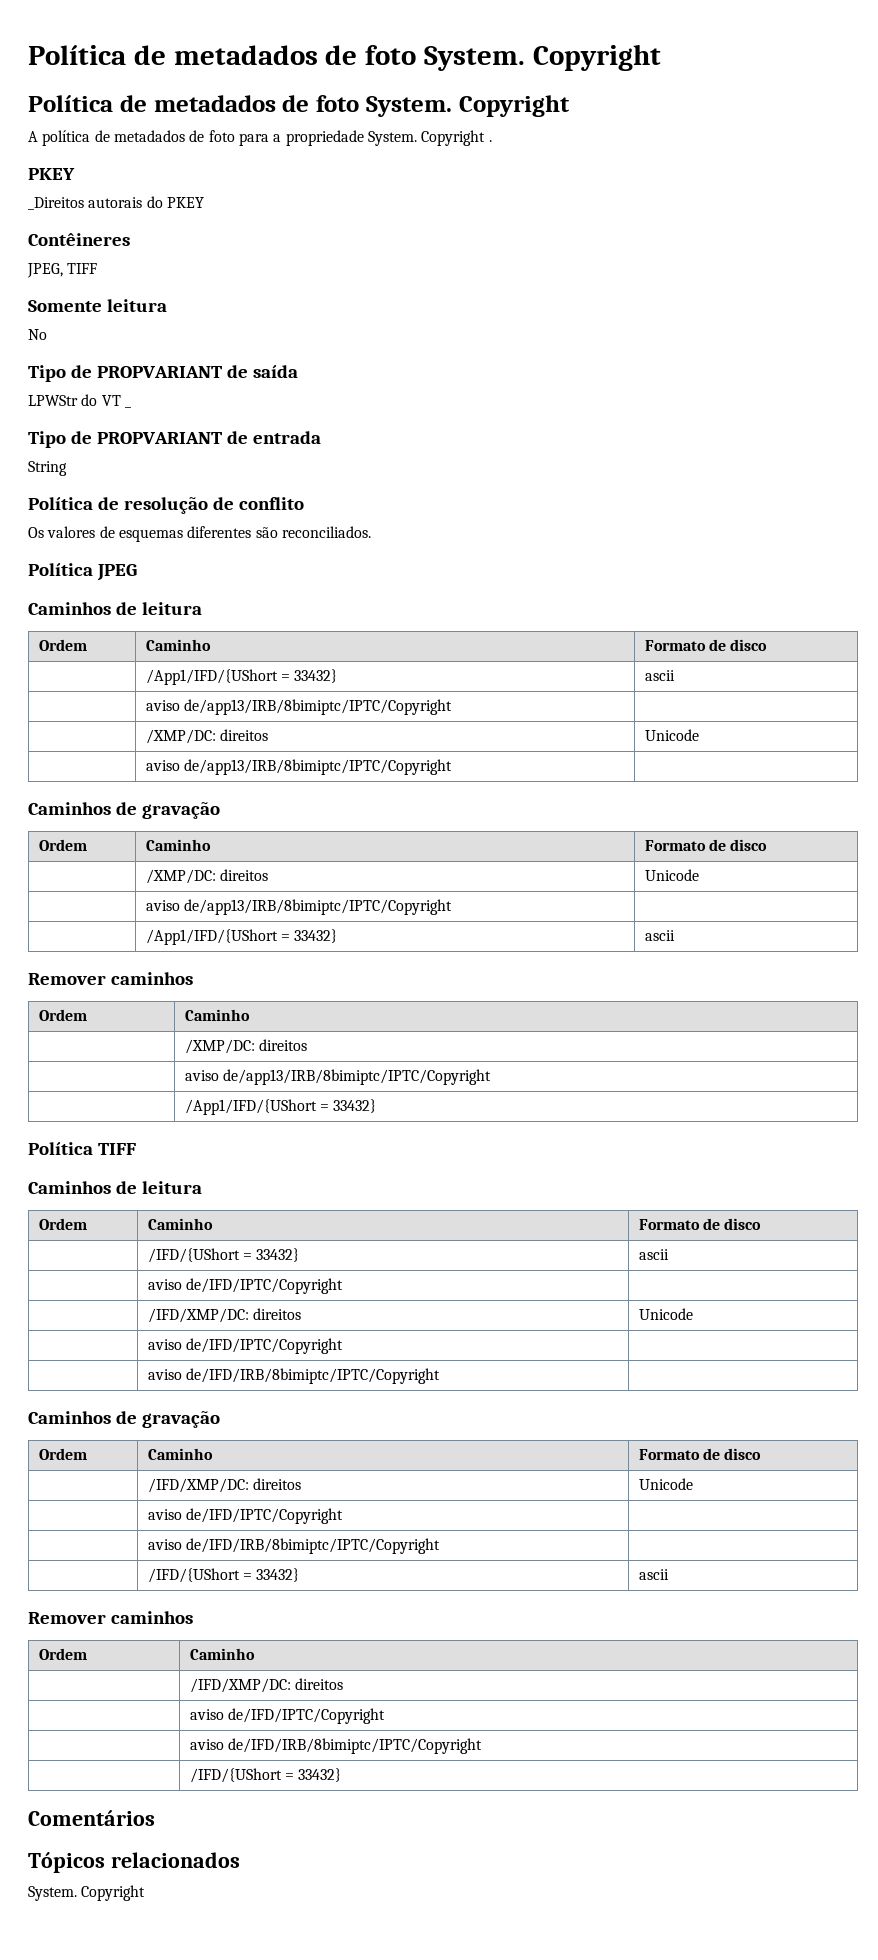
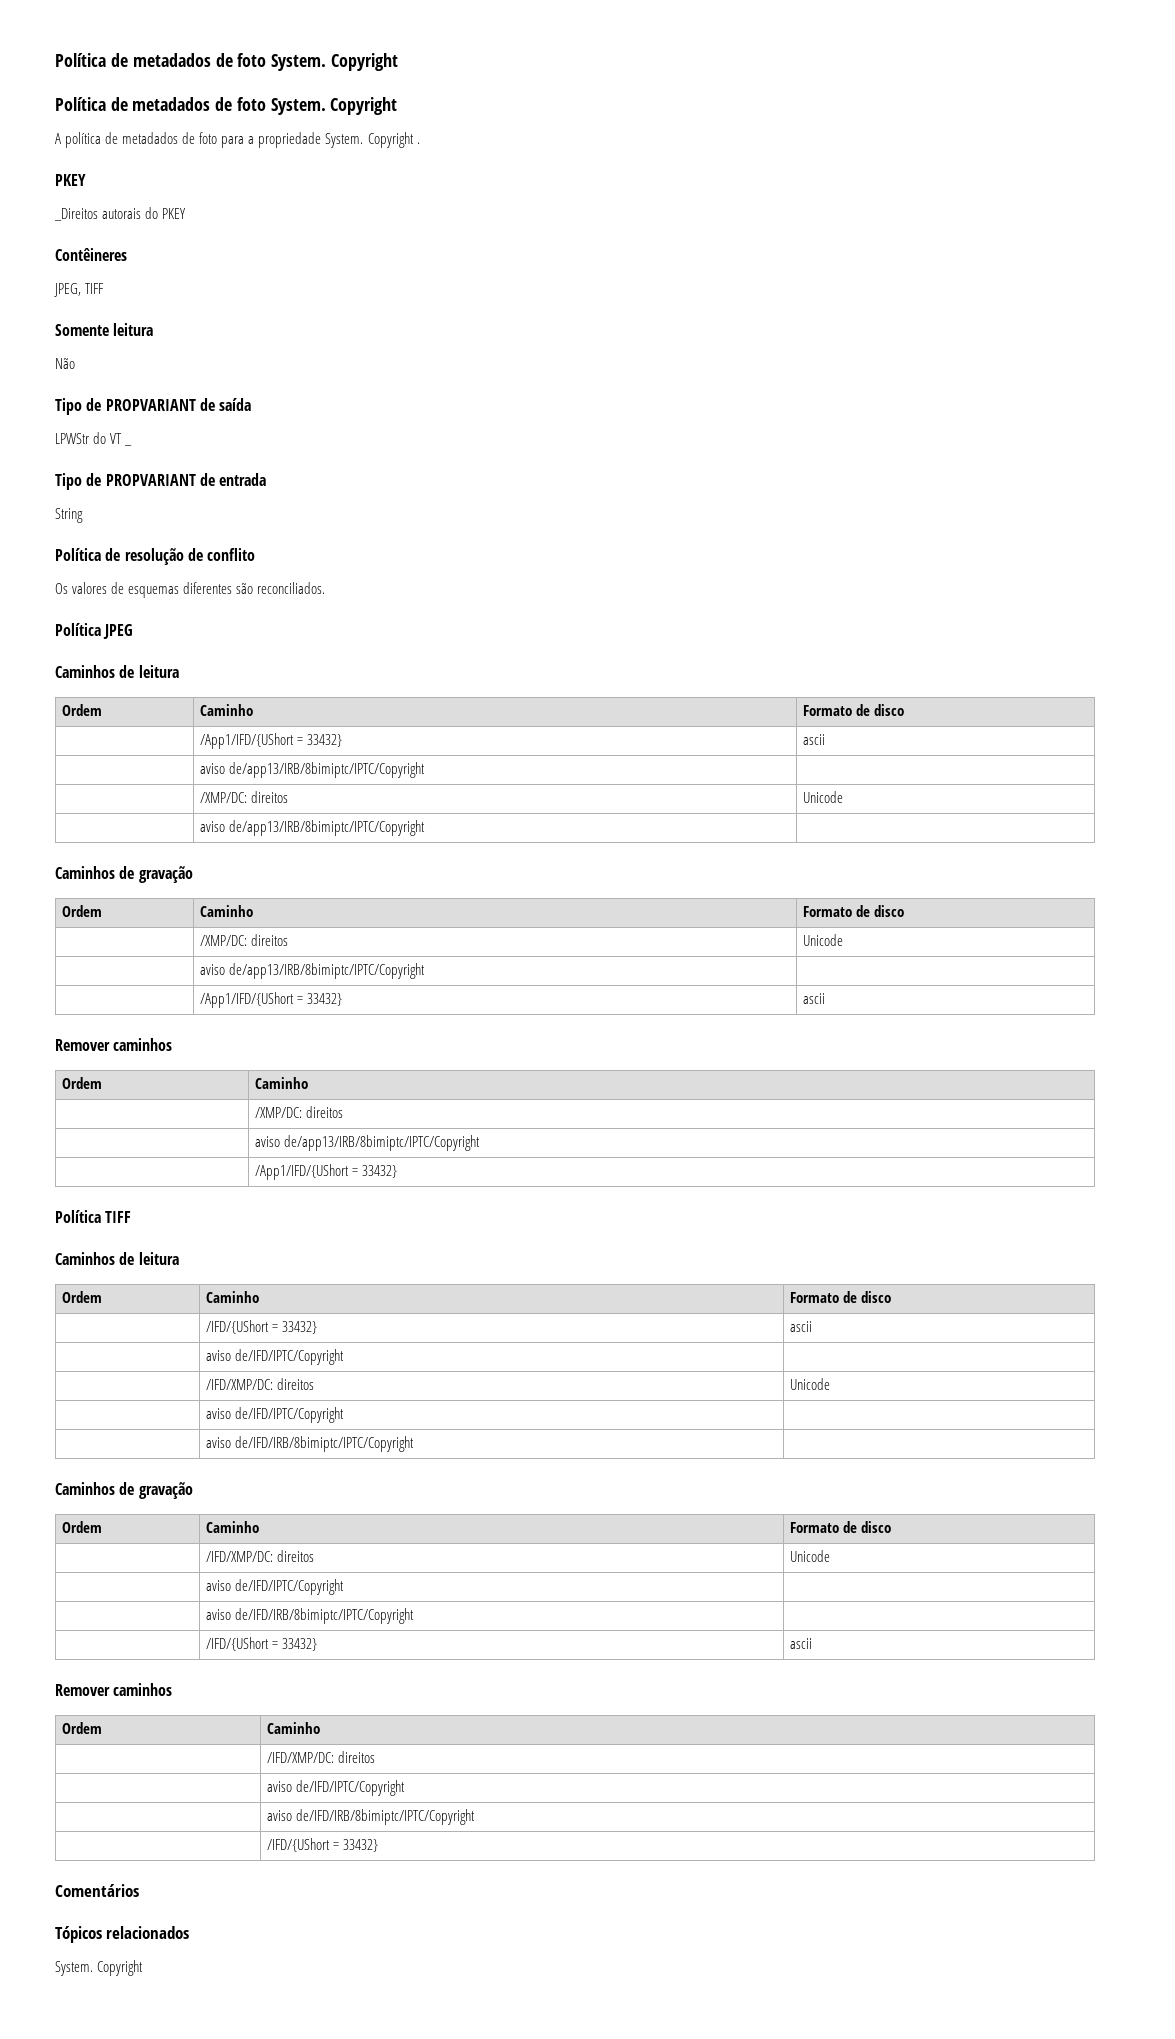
[28,329,47,340] No -> [55,357,75,369] Não

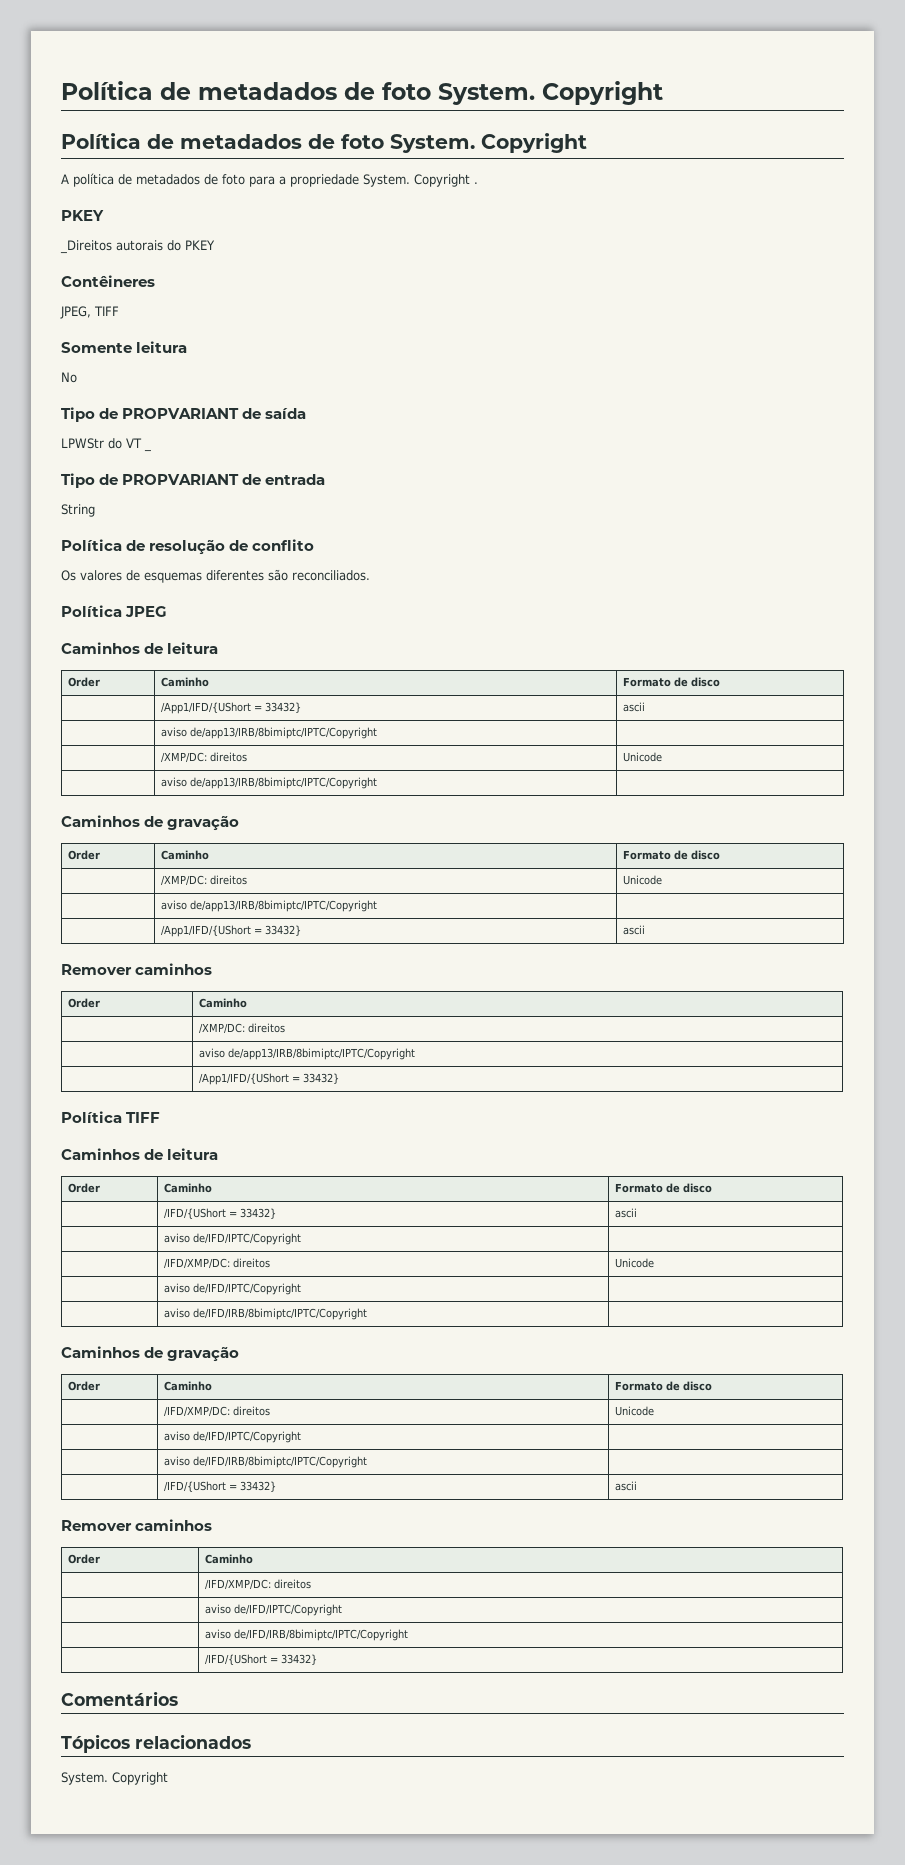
[55,357,75,369] Não -> [61,372,77,383] No
[62,704,103,716] Ordem -> [67,677,100,687] Order
[62,905,103,917] Ordem -> [67,850,100,860] Order
[62,1077,103,1089] Ordem -> [67,998,100,1008] Order
[62,1291,103,1303] Ordem -> [67,1183,100,1193] Order
[62,1521,103,1533] Ordem -> [67,1381,100,1391] Order
[62,1722,103,1734] Ordem -> [67,1554,100,1564] Order

